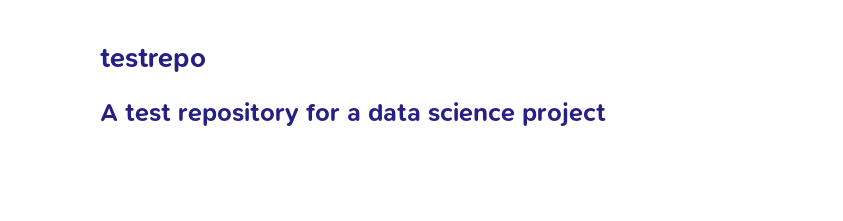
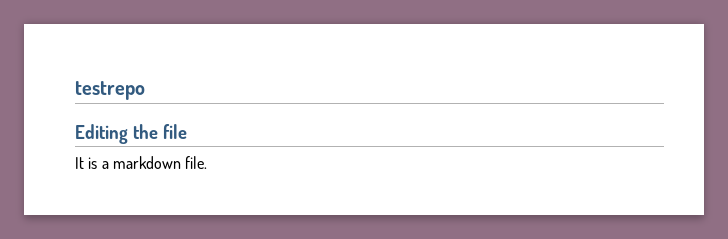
[100,102,606,127] A test repository for a data science project -> [75,124,187,144] [75,156,208,169] Editing the file // It is a markdown file.

